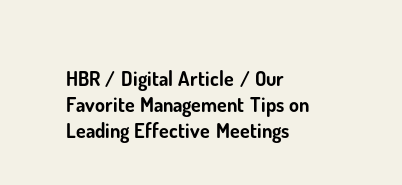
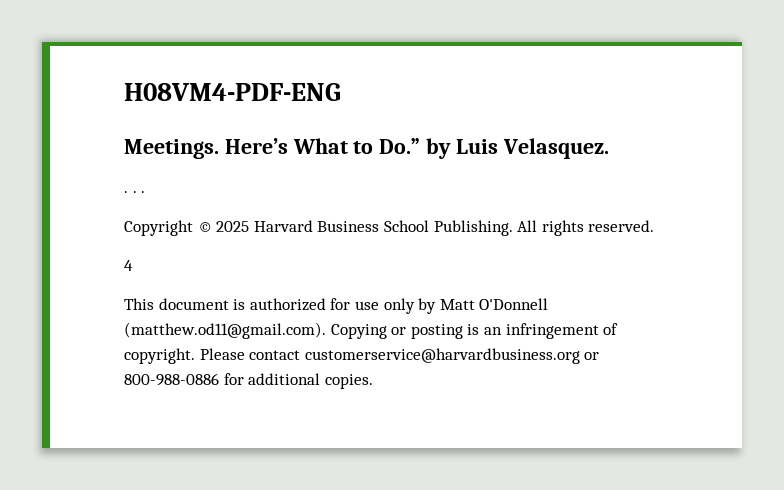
[66,70,284,91] [66,97,310,117] [66,122,289,143] HBR / Digital Article / Our Favorite Management Tips on Leading Effective Meetings -> [124,83,341,101] [124,138,609,159] [124,191,146,193] [124,220,655,236] [124,260,133,271] [124,298,549,314] [124,322,619,339] [124,348,600,364] [124,373,373,389] H08VM4-PDF-ENG // Meetings. Here’s What to Do.” by Luis Velasquez. // . . . // Copyright © 2025 Harvard Business School Publishing. All rights reserved. // 4 // This document is authorized for use only by Matt O'Donnell (matthew.od11@gmail.com). Copying or posting is an infringement of copyright. Please contact customerservice@harvardbusiness.org or 800-988-0886 for additional copies.

